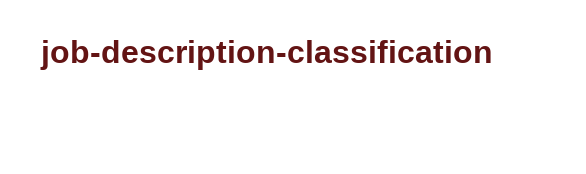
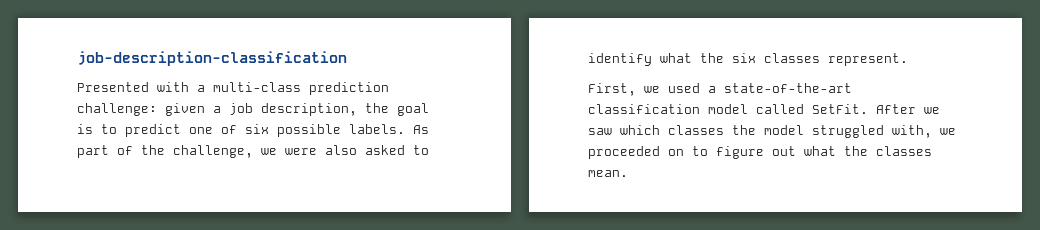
(493, 55) none -> [77,82,389,95] [77,103,429,116] [77,124,429,137] [77,145,429,158] [588,53,908,66] [588,83,852,96] [588,104,940,114] [588,125,956,138] [588,146,932,159] [588,170,628,177] // Presented with a multi-class prediction challenge: given a job description, the goal is to predict one of six possible labels. As part of the challenge, we were also asked to identify what the six classes represent. // First, we used a state-of-the-art classification model called SetFit. After we saw which classes the model struggled with, we proceeded on to figure out what the classes mean.

